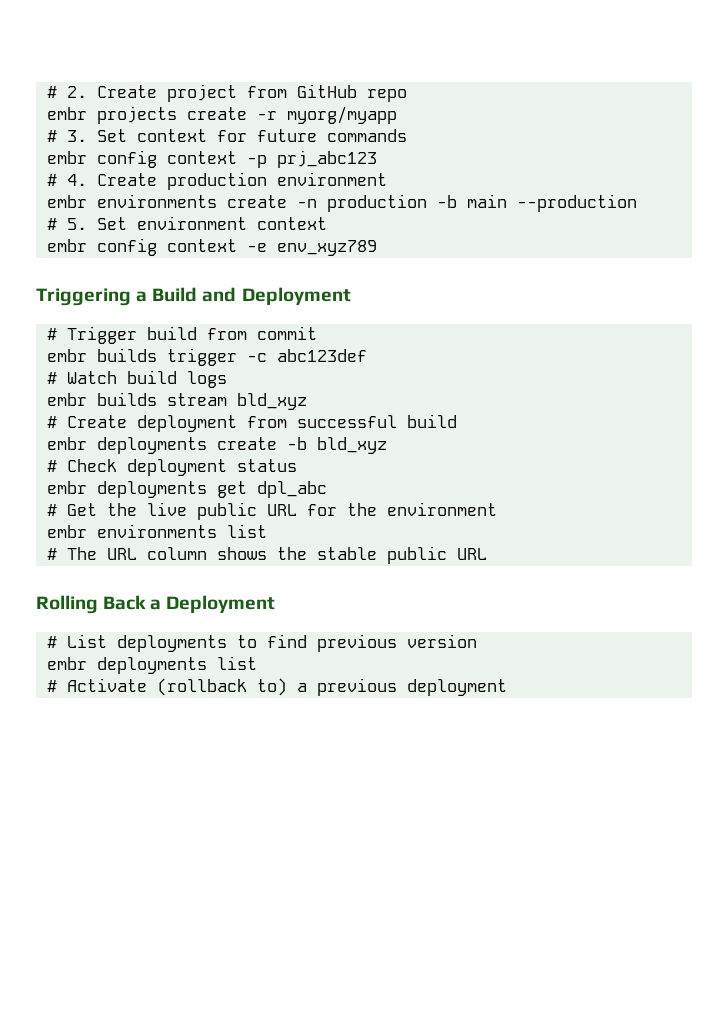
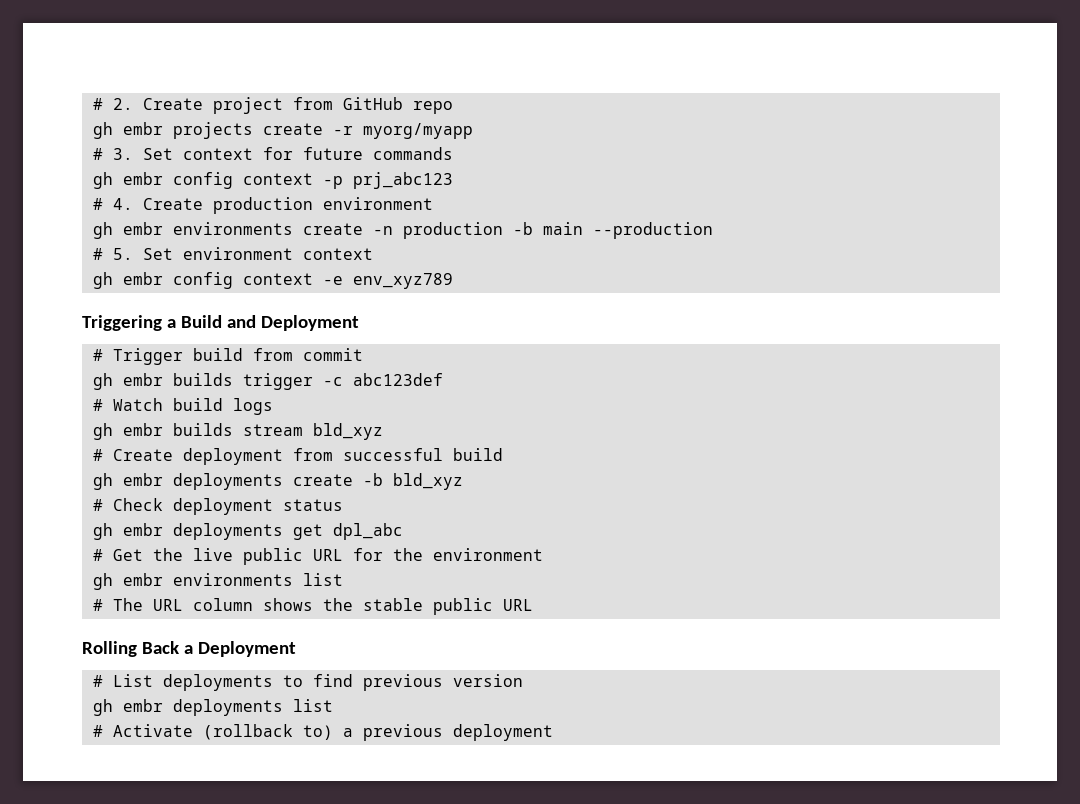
(407, 95) none -> [92,122,113,139] gh
(407, 135) none -> [92,172,113,189] gh
(387, 179) none -> [92,222,113,239] gh
(327, 223) none -> [92,272,113,289] gh
(317, 333) none -> [92,373,113,390] gh
(227, 379) none -> [92,423,113,440] gh
(457, 421) none -> [92,473,113,490] gh
(297, 465) none -> [92,523,113,540] gh
(497, 509) none -> [92,573,113,590] gh
(477, 641) none -> [92,699,113,716] gh

